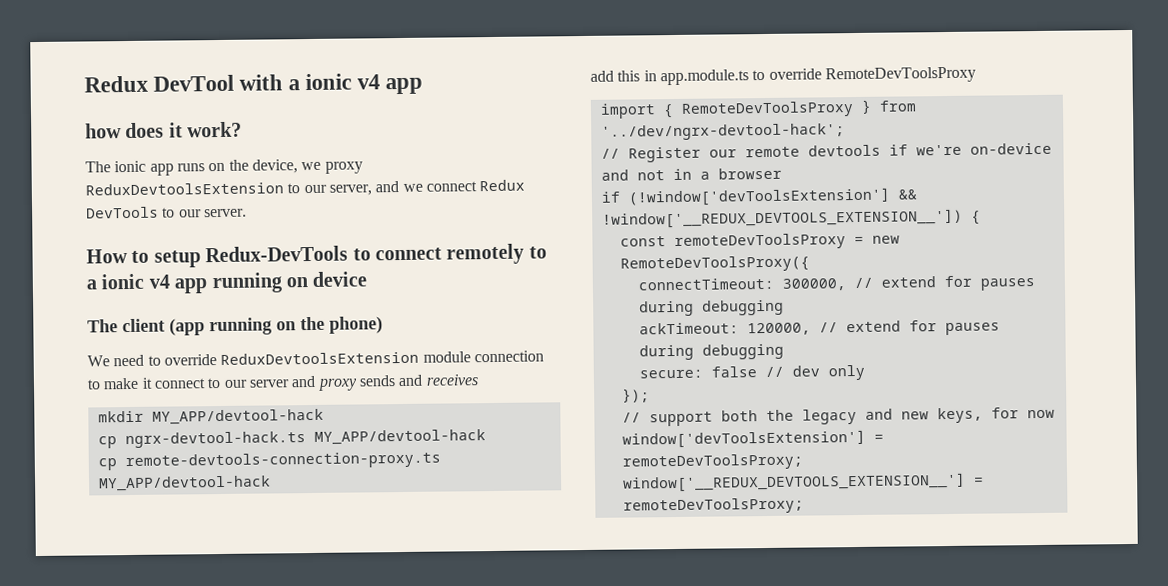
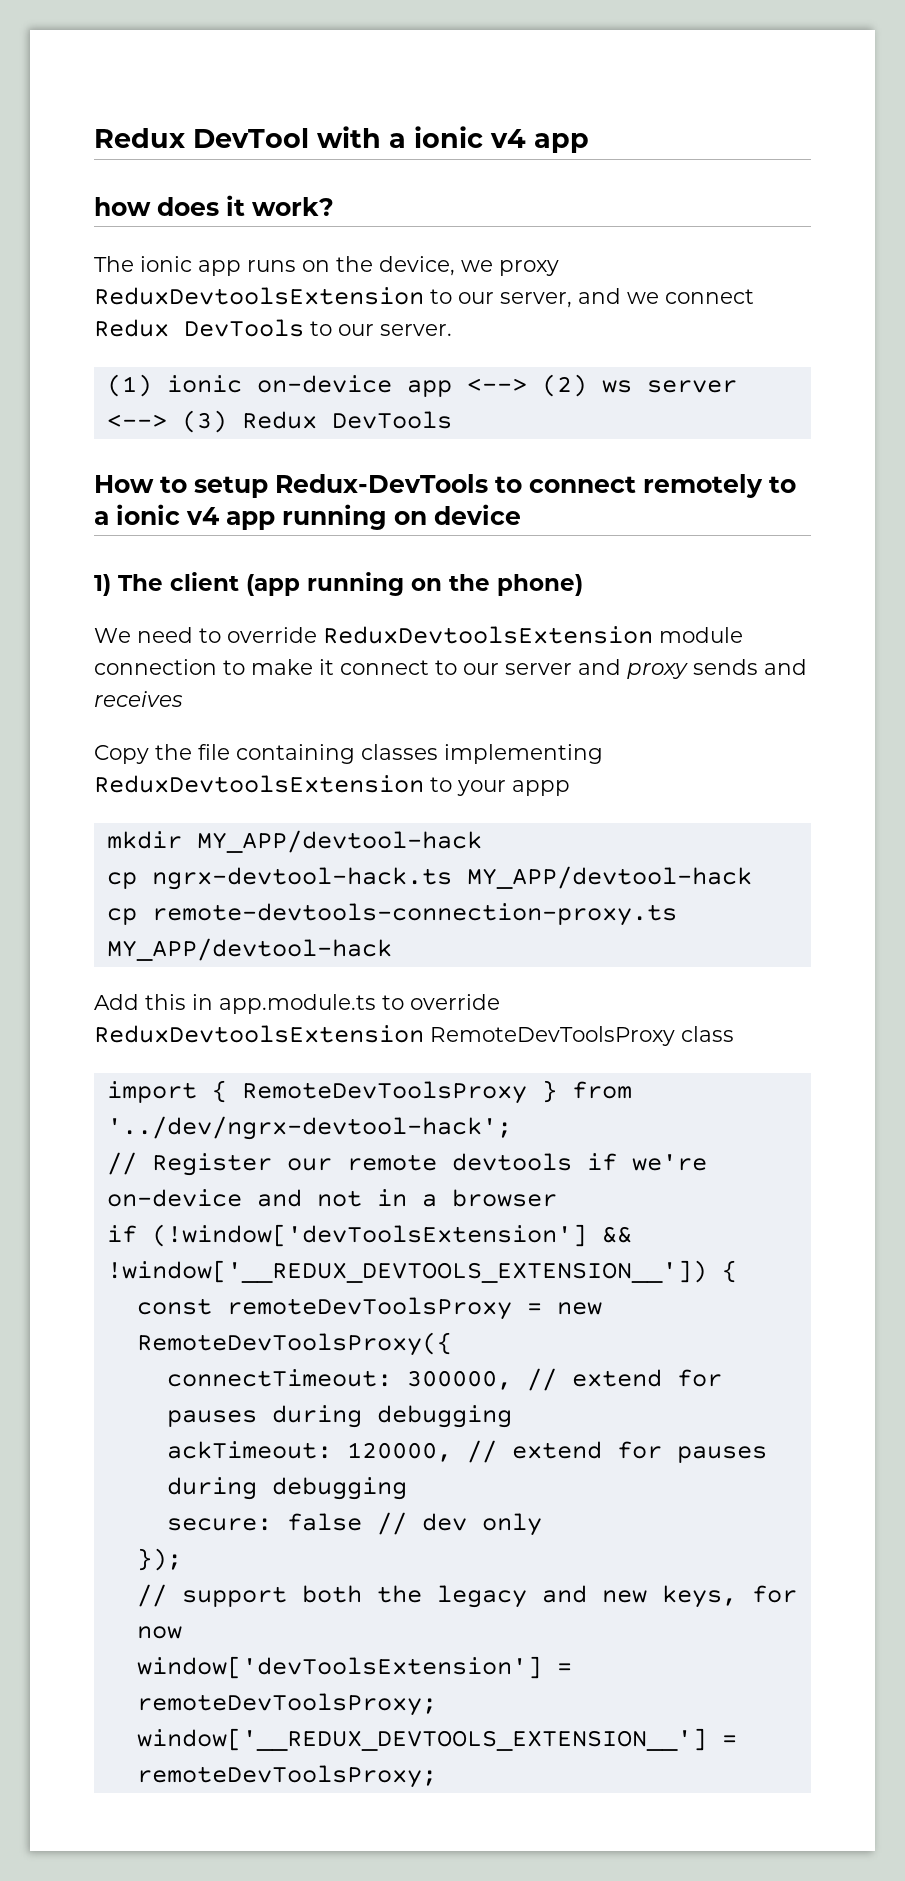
(247, 213) none -> [106,374,737,397] [106,410,452,433] // (1) ionic on-device app <--> (2) ws server <--> (3) Redux DevTools
(368, 279) none -> [94,574,111,596] 1)
(479, 380) none -> [94,744,603,764] [94,775,570,796] // Copy the file containing classes implementing ReduxDevtoolsExtension to your appp
[590,70,614,82] add -> [94,994,139,1010] Add
[824,66,976,84] RemoteDevToolsProxy -> [94,1025,734,1046] ReduxDevtoolsExtension RemoteDevToolsProxy class

